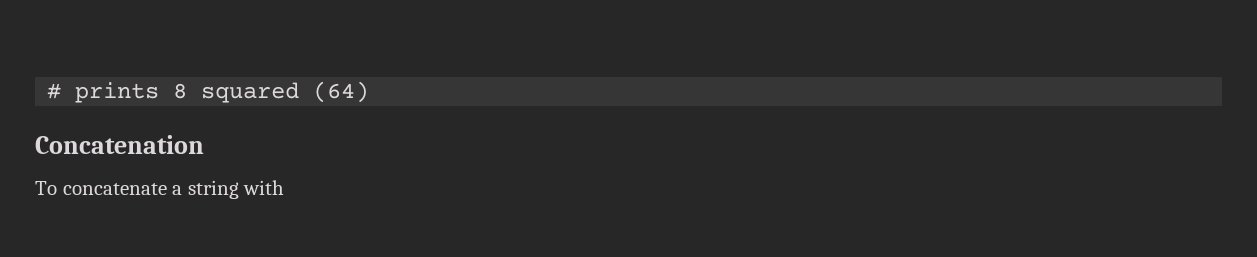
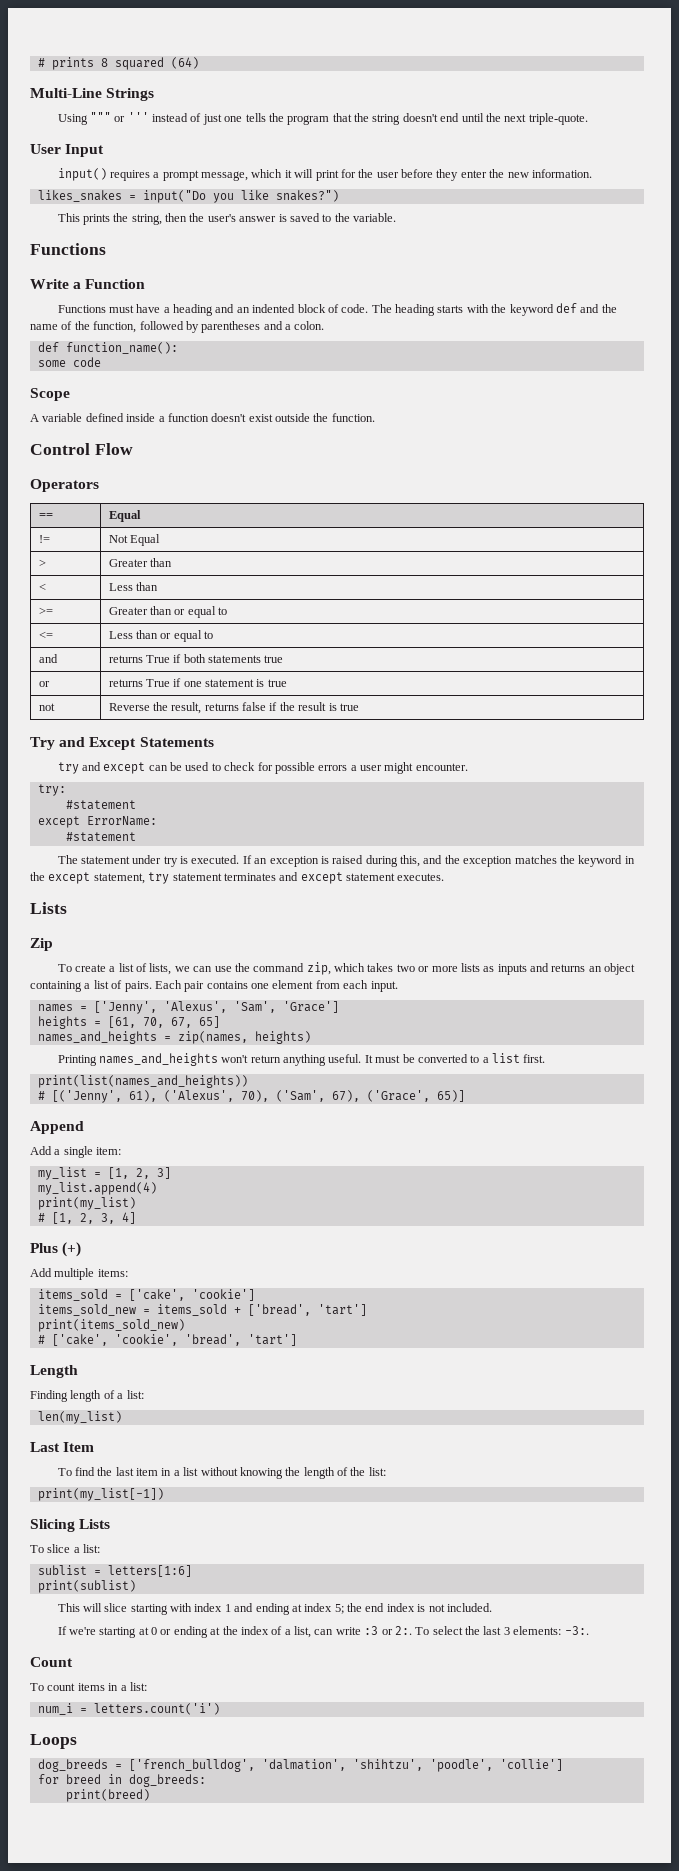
[35,135,204,154] [35,180,285,199] Concatenation // To concatenate a string with -> [30,88,155,101] [57,112,588,125] [30,144,105,157] [57,168,592,181] [37,190,339,203] [57,213,397,225] [30,243,106,255] [30,279,146,289] [57,303,617,316] [30,321,325,333] [37,342,178,354] [37,357,101,367] [30,388,70,401] [30,413,375,422] [30,443,133,455] [30,479,99,492] [38,513,53,519] [108,510,141,522] [38,535,50,543] [108,534,160,546] [38,559,46,567] [108,558,172,567] [38,583,46,591] [108,582,158,591] [38,607,53,615] [108,606,228,618] [38,631,53,639] [108,630,214,642] [38,654,58,663] [108,654,284,663] [38,681,50,687] [108,678,287,687] [38,703,55,711] [108,702,359,714] [30,737,214,750] [57,762,468,774] [37,784,66,796] [65,800,136,810] [37,816,157,828] [65,832,136,842] [57,855,635,867] [30,872,445,884] [30,902,67,914] [30,938,53,951] [57,962,636,975] [30,980,398,992] [37,1001,339,1014] [37,1016,220,1029] [37,1031,311,1044] [57,1053,546,1066] [37,1075,248,1088] [37,1090,465,1103] [30,1121,84,1134] [30,1146,122,1158] [37,1167,171,1180] [37,1182,157,1195] [37,1197,136,1210] [37,1212,136,1224] [30,1242,82,1257] [30,1268,128,1280] [37,1289,255,1301] [37,1304,367,1316] [37,1319,185,1332] [37,1334,297,1346] [30,1365,78,1378] [30,1390,144,1402] [37,1411,122,1424] [30,1442,95,1452] [57,1467,386,1479] [37,1488,164,1501] [30,1519,111,1532] [30,1544,101,1553] [37,1565,192,1577] [37,1580,136,1593] [57,1603,492,1615] [57,1626,589,1638] [30,1657,73,1667] [30,1682,147,1691] [37,1703,220,1715] [30,1734,77,1749] [37,1759,563,1772] [37,1774,206,1787] [65,1789,150,1802] Multi-Line Strings // Using """ or ''' instead of just one tells the program that the string doesn't end until the next triple-quote. // User Input // input() requires a prompt message, which it will print for the user before they enter the new information. // likes_snakes = input("Do you like snakes?") // This prints the string, then the user's answer is saved to the variable. // Functions // Write a Function // Functions must have a heading and an indented block of code. The heading starts with the keyword def and the name of the function, followed by parentheses and a colon. // def function_name(): // some code // Scope // A variable defined inside a function doesn't exist outside the function. // Control Flow // Operators // == | Equal // != | Not Equal // > | Greater than // < | Less than // >= | Greater than or equal to // <= | Less than or equal to // and | returns True if both statements true // or | returns True if one statement is true // not | Reverse the result, returns false if the result is true // Try and Except Statements // try and except can be used to check for possible errors a user might encounter. // try: // #statement // except ErrorName: // #statement // The statement under try is executed. If an exception is raised during this, and the exception matches the keyword in the except statement, try statement terminates and except statement executes. // Lists // Zip // To create a list of lists, we can use the command zip, which takes two or more lists as inputs and returns an object containing a list of pairs. Each pair contains one element from each input. // names = ['Jenny', 'Alexus', 'Sam', 'Grace'] // heights = [61, 70, 67, 65] // names_and_heights = zip(names, heights) // Printing names_and_heights won't return anything useful. It must be converted to a list first. // print(list(names_and_heights)) // # [('Jenny', 61), ('Alexus', 70), ('Sam', 67), ('Grace', 65)] // Append // Add a single item: // my_list = [1, 2, 3] // my_list.append(4) // print(my_list) // # [1, 2, 3, 4] // Plus (+) // Add multiple items: // items_sold = ['cake', 'cookie'] // items_sold_new = items_sold + ['bread', 'tart'] // print(items_sold_new) // # ['cake', 'cookie', 'bread', 'tart'] // Length // Finding length of a list: // len(my_list) // Last Item // To find the last item in a list without knowing the length of the list: // print(my_list[-1]) // Slicing Lists // To slice a list: // sublist = letters[1:6] // print(sublist) // This will slice starting with index 1 and ending at index 5; the end index is not included. // If we're starting at 0 or ending at the index of a list, can write :3 or 2:. To select the last 3 elements: -3:. // Count // To count items in a list: // num_i = letters.count('i') // Loops // dog_breeds = ['french_bulldog', 'dalmation', 'shihtzu', 'poodle', 'collie'] // for breed in dog_breeds: // print(breed)

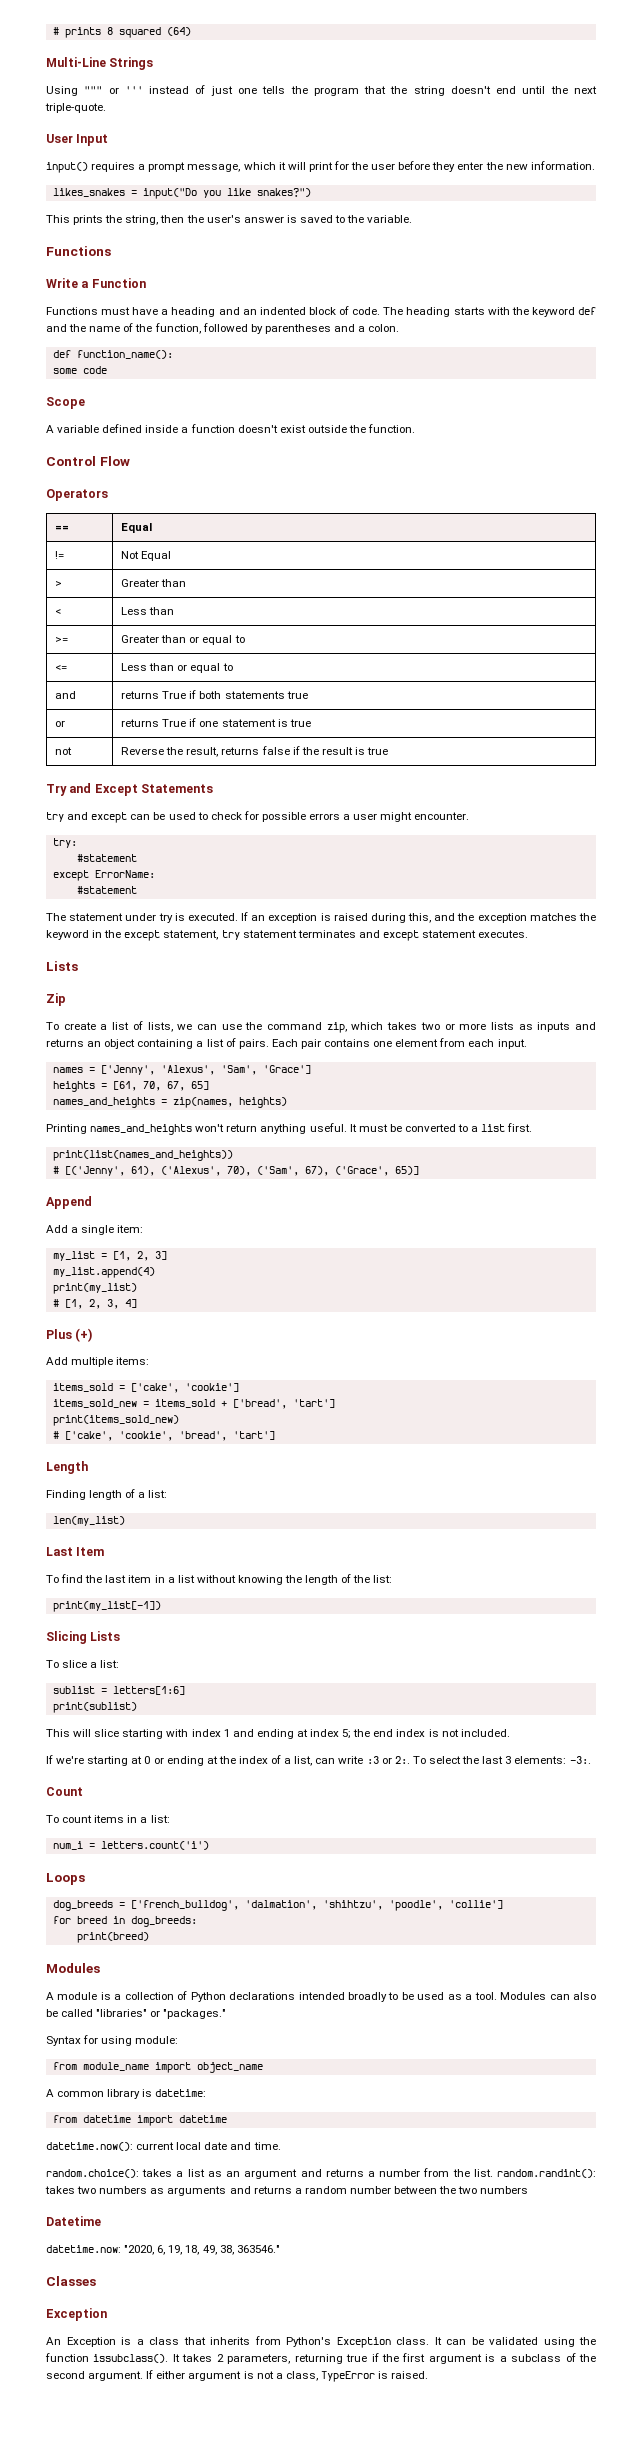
(150, 1795) none -> [46,1963,100,1973] [46,1991,597,2002] [46,2009,227,2019] [46,2035,179,2046] [52,2062,263,2073] [46,2089,207,2099] [52,2115,227,2126] [46,2142,281,2151] [46,2168,596,2179] [45,2186,529,2196] [46,2216,101,2226] [46,2245,280,2255] [46,2276,96,2286] [46,2308,107,2321] [46,2336,596,2348] [45,2353,596,2364] [46,2370,429,2382] // Modules // A module is a collection of Python declarations intended broadly to be used as a tool. Modules can also be called "libraries" or "packages." // Syntax for using module: // from module_name import object_name // A common library is datetime: // from datetime import datetime // datetime.now(): current local date and time. // random.choice(): takes a list as an argument and returns a number from the list. random.randint(): takes two numbers as arguments and returns a random number between the two numbers // Datetime // datetime.now: "2020, 6, 19, 18, 49, 38, 363546." // Classes // Exception // An Exception is a class that inherits from Python's Exception class. It can be validated using the function issubclass(). It takes 2 parameters, returning true if the first argument is a subclass of the second argument. If either argument is not a class, TypeError is raised.

